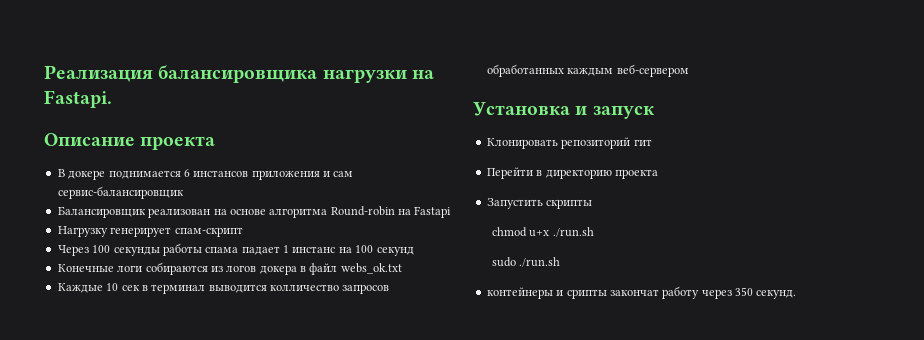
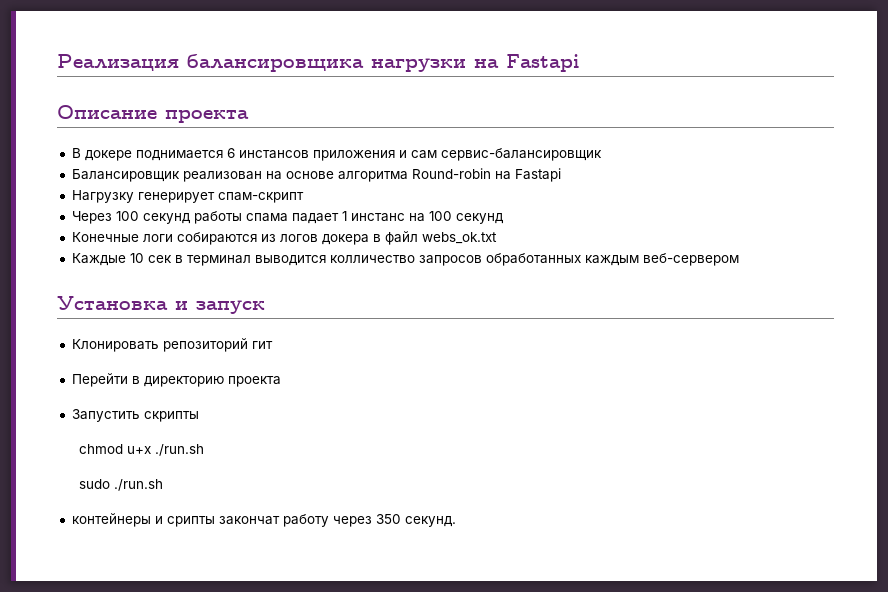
[44,90,112,108] Fastapi. -> [506,54,580,72] Fastapi
[113,247,160,256] секунды -> [142,213,191,224] секунд

